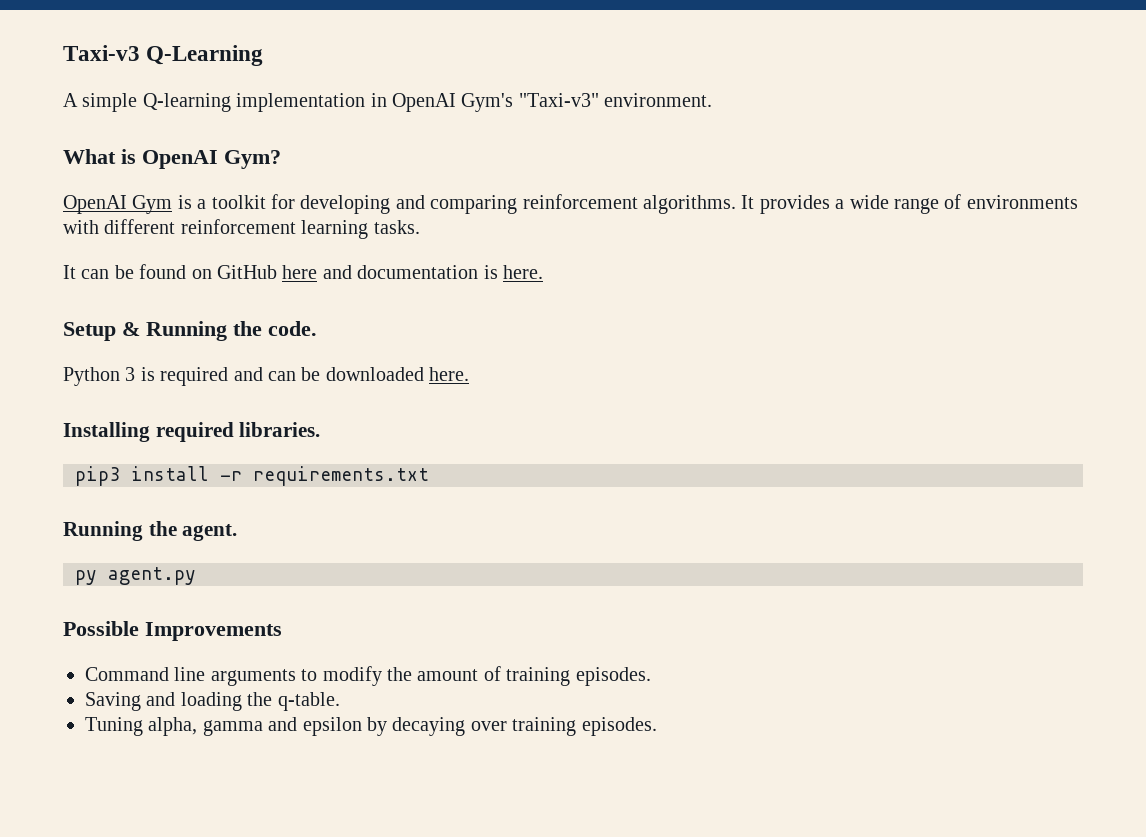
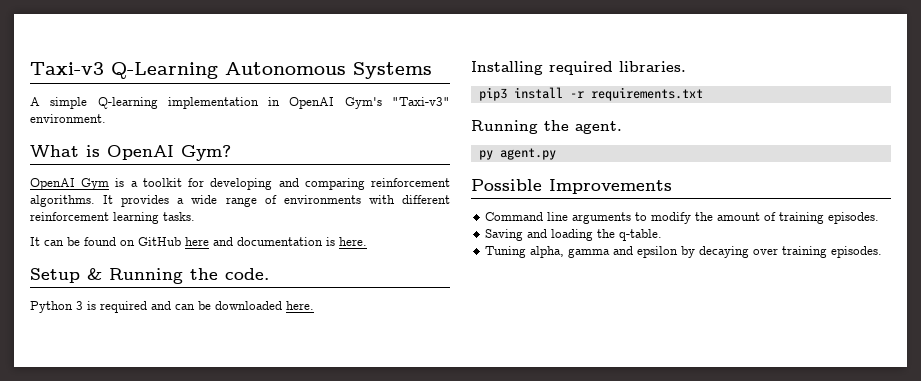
(264, 55) none -> [225,62,432,79] Autonomous Systems

